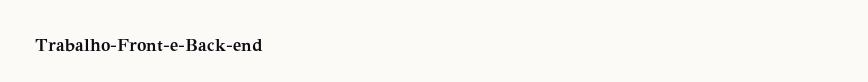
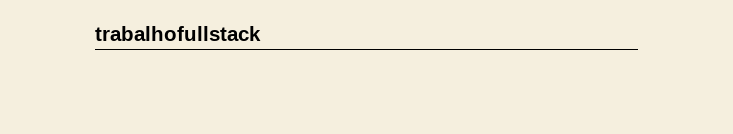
[35,39,263,52] Trabalho-Front-e-Back-end -> [95,26,261,41] trabalhofullstack

